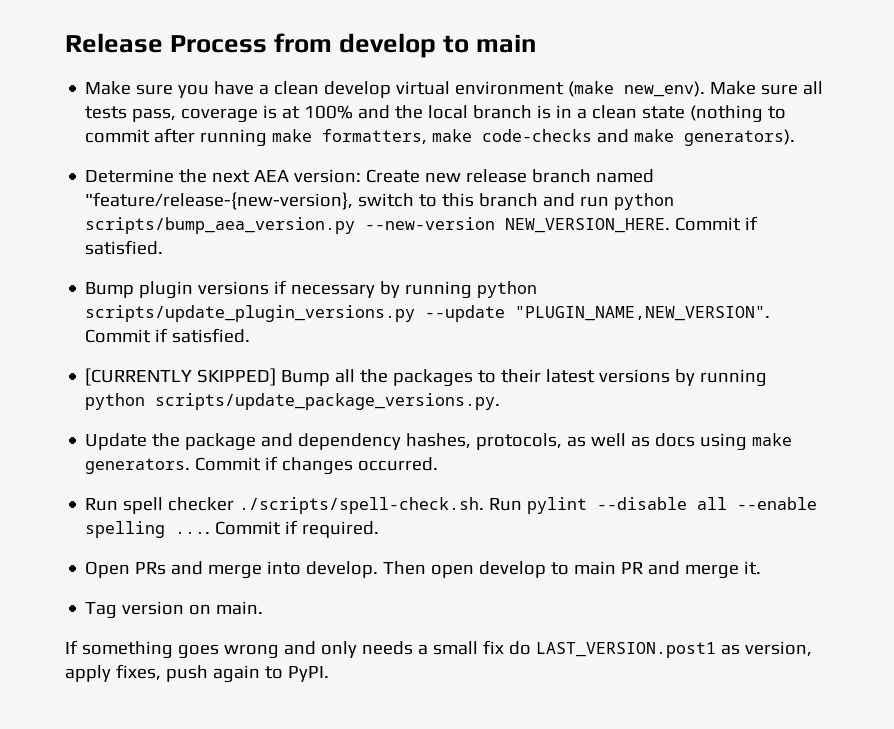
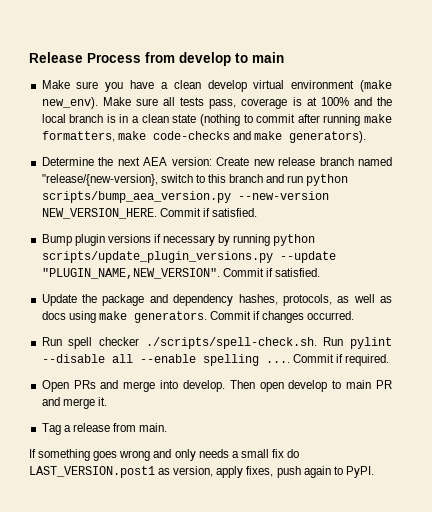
[85,192,354,210] "feature/release-{new-version}, -> [41,174,158,186] "release/{new-version},
[85,368,768,387] [85,393,501,410] // [CURRENTLY SKIPPED] Bump all the packages to their latest versions by running python scripts/update_package_versions.py. -> (320, 272) none
[122,601,212,615] version on -> [63,423,136,432] a release from

